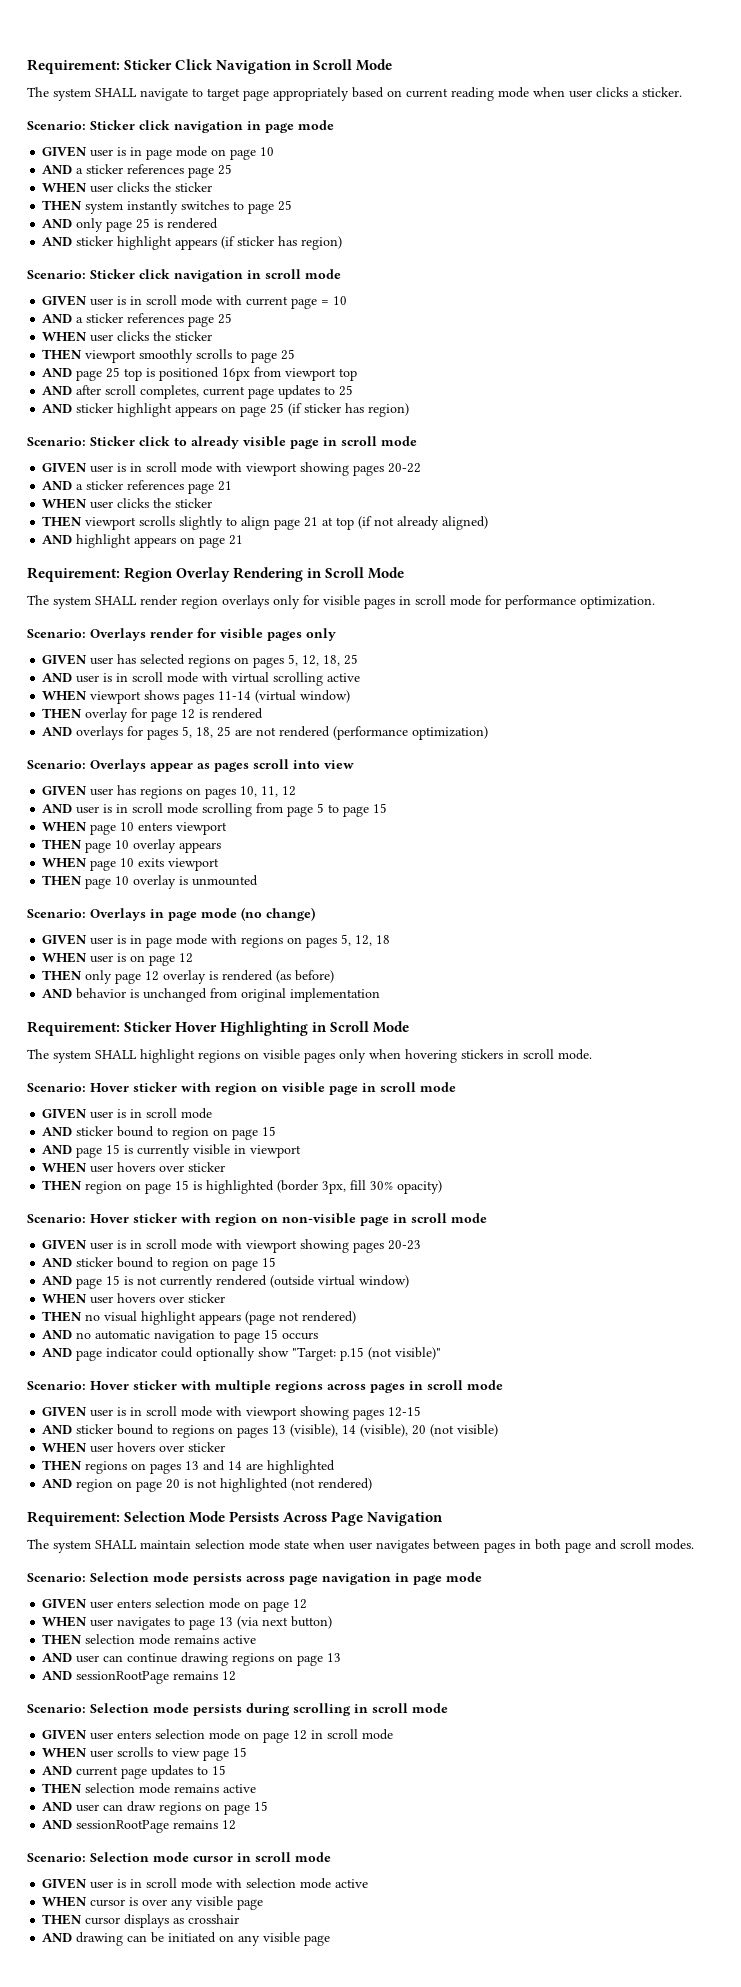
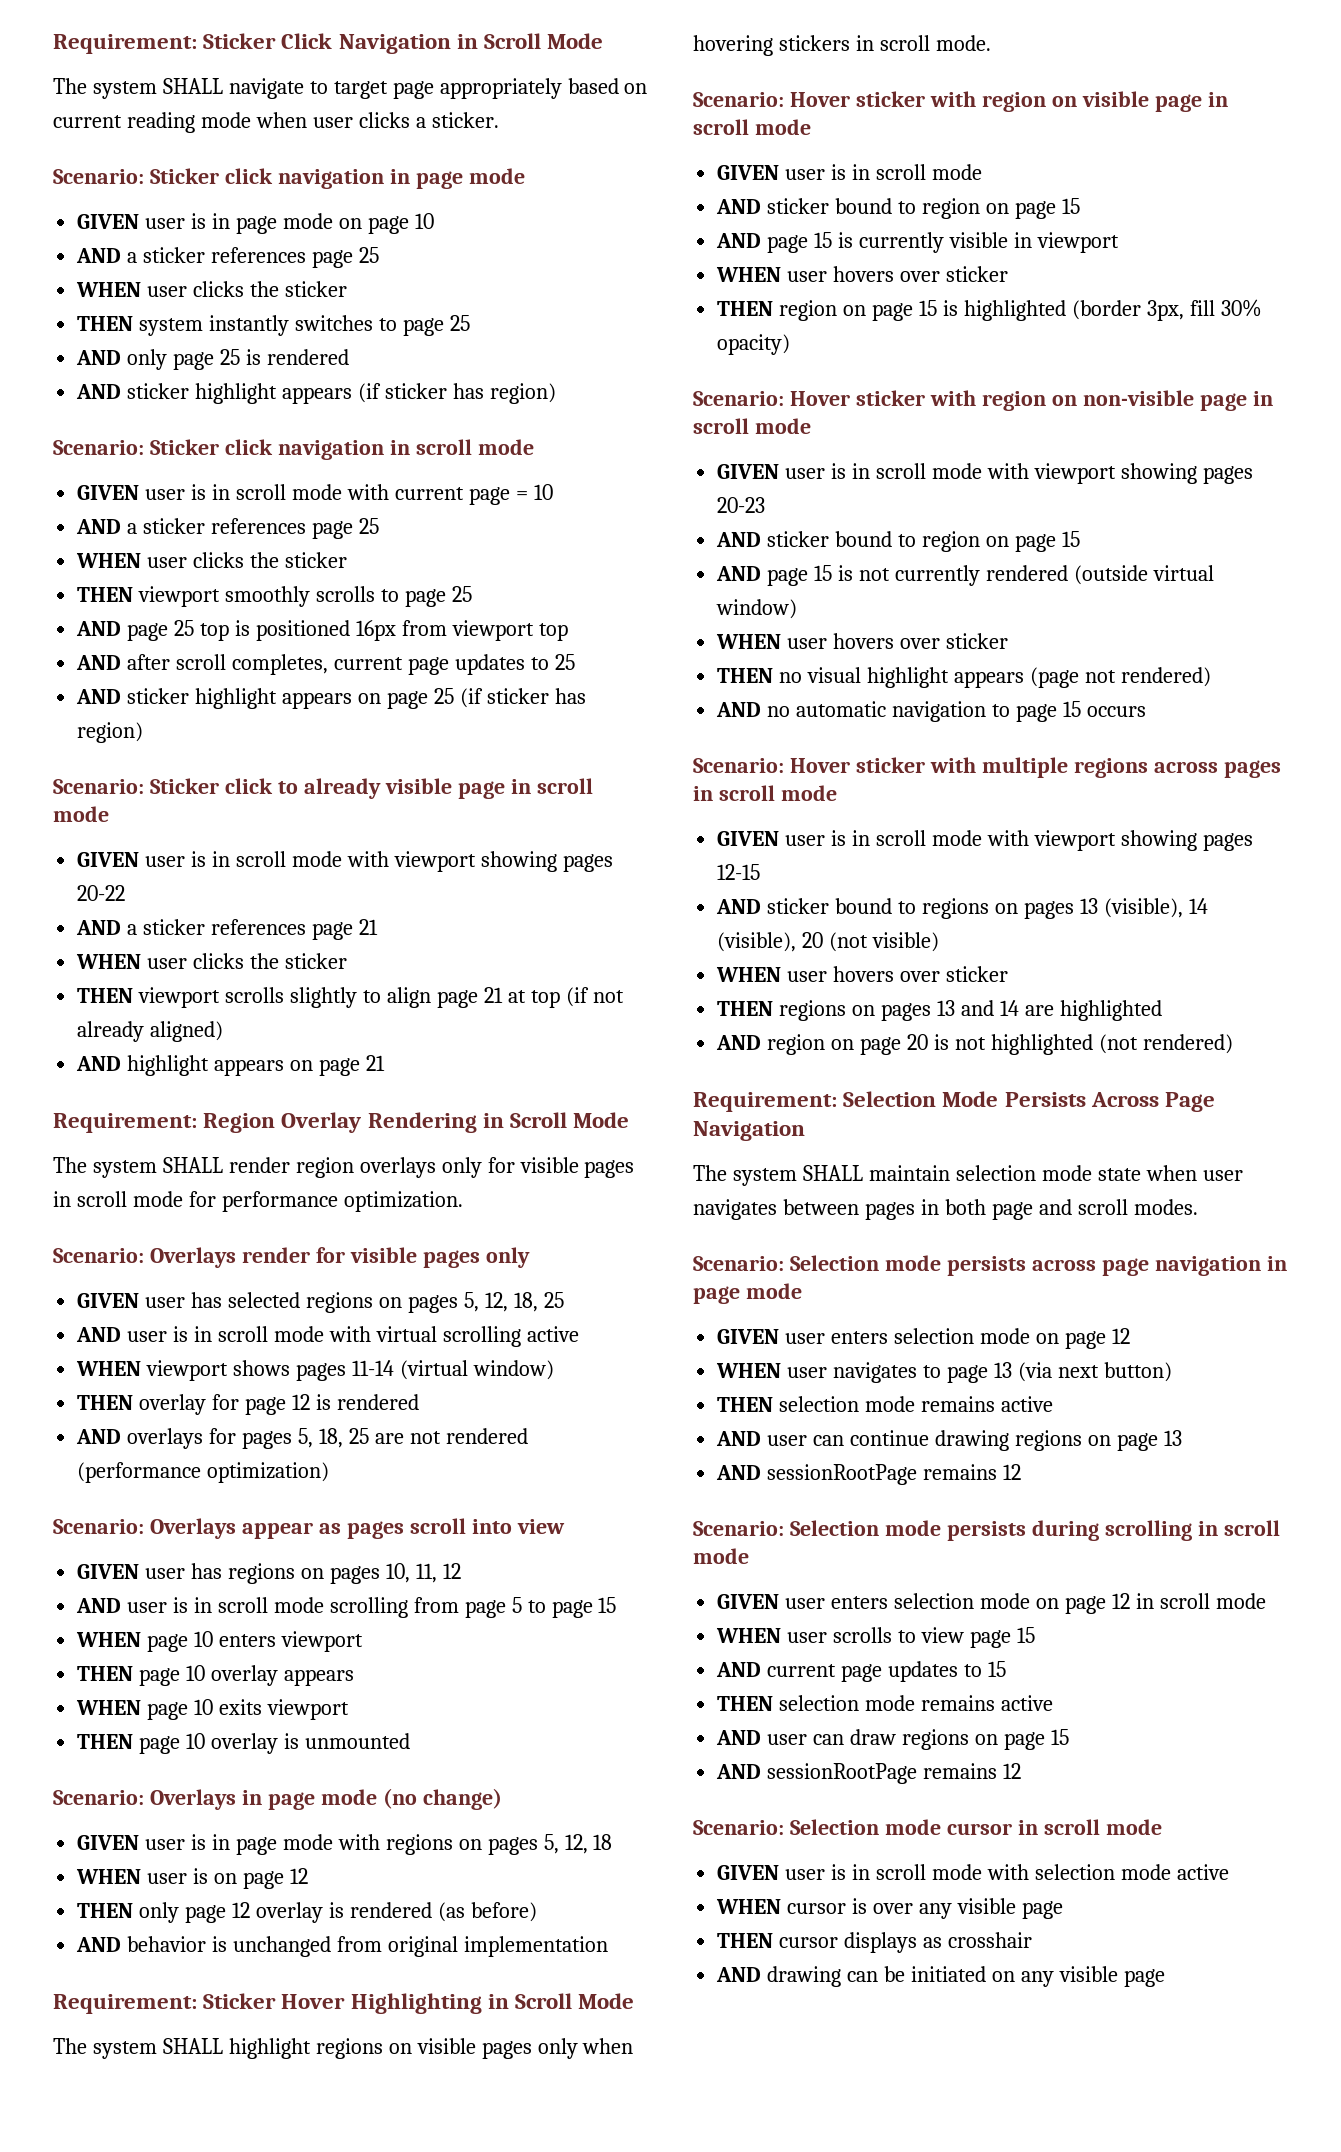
[42,1347,442,1361] // AND page indicator could optionally show "Target: p.15 (not visible)" -> (1146, 711) none

